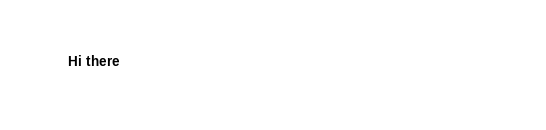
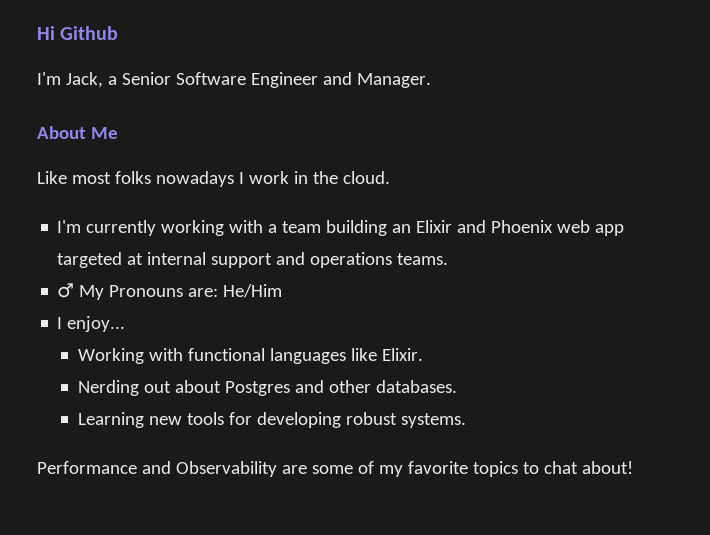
[86,55,120,66] there -> [60,26,119,40] [37,72,431,88] [37,126,118,139] [37,171,390,187] [57,220,625,236] [57,252,449,268] [57,283,283,300] [57,316,126,332] [77,348,423,364] [77,380,457,396] [77,412,466,428] [37,461,633,477] Github // I'm Jack, a Senior Software Engineer and Manager. // About Me // Like most folks nowadays I work in the cloud. // I'm currently working with a team building an Elixir and Phoenix web app targeted at internal support and operations teams. // ♂ My Pronouns are: He/Him // I enjoy... // Working with functional languages like Elixir. // Nerding out about Postgres and other databases. // Learning new tools for developing robust systems. // Performance and Observability are some of my favorite topics to chat about!

